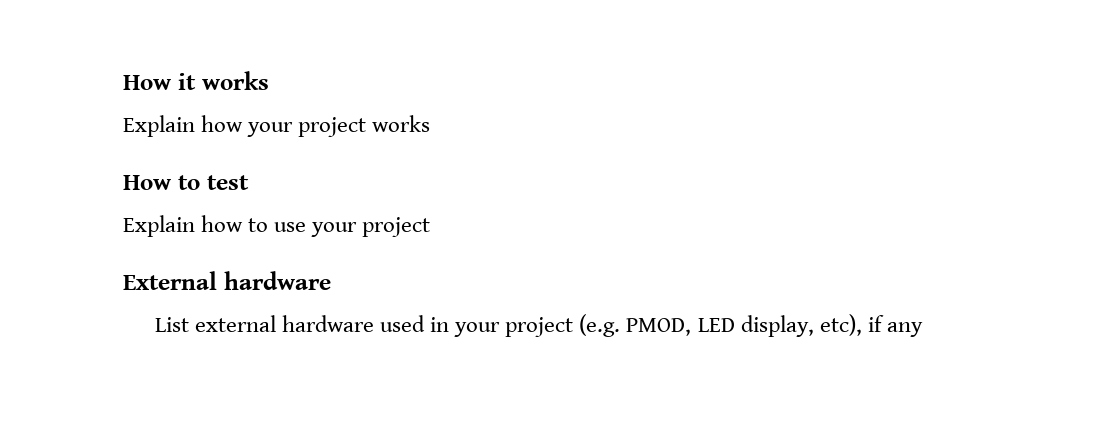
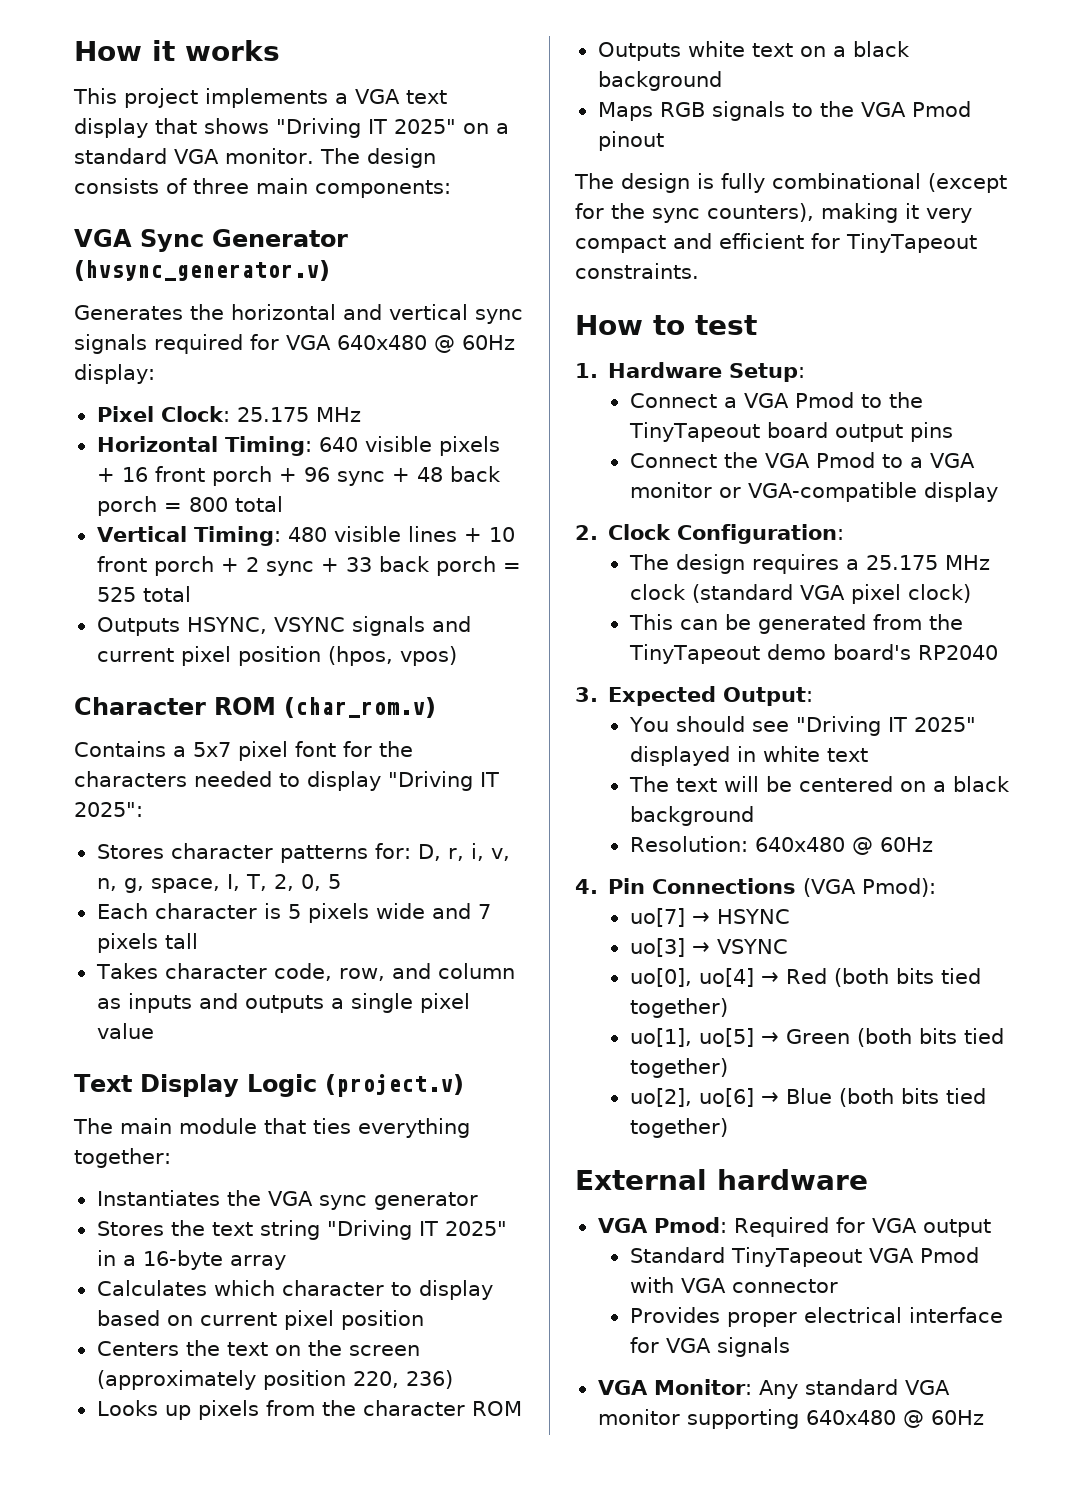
[123,115,431,137] [123,175,249,190] [123,215,431,237] [123,271,331,290] [154,314,923,337] Explain how your project works // How to test // Explain how to use your project // External hardware // List external hardware used in your project (e.g. PMOD, LED display, etc), if any -> [73,88,447,108] [74,118,509,138] [74,148,436,168] [74,178,451,198] [74,229,348,252] [74,260,330,281] [74,304,523,324] [74,334,515,354] [74,364,155,384] [96,406,361,422] [96,436,500,456] [96,466,501,486] [96,496,283,516] [96,526,515,546] [96,556,521,576] [96,586,191,602] [96,616,471,636] [96,646,457,666] [74,697,436,718] [74,741,413,761] [74,771,499,791] [74,802,143,817] [96,843,510,863] [96,874,341,893] [96,903,491,923] [96,933,198,953] [95,963,516,981] [96,993,470,1013] [96,1023,154,1039] [74,1074,464,1097] [73,1118,470,1138] [74,1148,171,1168] [96,1190,478,1210] [96,1220,507,1240] [96,1250,286,1270] [96,1280,493,1300] [96,1310,424,1330] [96,1340,420,1356] [96,1370,453,1390] [96,1400,522,1420] [597,41,910,61] [597,71,722,91] [597,101,971,121] [597,131,664,151] [574,173,1007,193] [575,203,972,223] [575,233,977,253] [575,263,699,279] [575,315,757,335] [575,362,806,382] [629,392,923,408] [628,422,953,442] [629,452,975,468] [629,482,998,502] [575,524,845,544] [628,554,990,574] [629,584,971,604] [628,614,963,634] [628,644,998,664] [575,686,814,706] [628,716,976,736] [629,746,868,766] [628,776,1010,792] [629,806,754,826] [629,836,933,855] [575,878,937,897] [629,908,790,927] [629,938,788,957] [629,968,981,987] [629,998,728,1018] [629,1028,1004,1047] [629,1058,728,1078] [629,1088,986,1107] [629,1118,728,1138] [575,1169,868,1190] [597,1217,991,1237] [629,1247,979,1267] [629,1277,838,1293] [629,1307,1003,1327] [629,1337,790,1357] [597,1379,950,1399] [597,1409,984,1429] This project implements a VGA text display that shows "Driving IT 2025" on a standard VGA monitor. The design consists of three main components: // VGA Sync Generator (hvsync_generator.v) // Generates the horizontal and vertical sync signals required for VGA 640x480 @ 60Hz display: // Pixel Clock: 25.175 MHz // Horizontal Timing: 640 visible pixels + 16 front porch + 96 sync + 48 back porch = 800 total // Vertical Timing: 480 visible lines + 10 front porch + 2 sync + 33 back porch = 525 total // Outputs HSYNC, VSYNC signals and current pixel position (hpos, vpos) // Character ROM (char_rom.v) // Contains a 5x7 pixel font for the characters needed to display "Driving IT 2025": // Stores character patterns for: D, r, i, v, n, g, space, I, T, 2, 0, 5 // Each character is 5 pixels wide and 7 pixels tall // Takes character code, row, and column as inputs and outputs a single pixel value // Text Display Logic (project.v) // The main module that ties everything together: // Instantiates the VGA sync generator // Stores the text string "Driving IT 2025" in a 16-byte array // Calculates which character to display based on current pixel position // Centers the text on the screen (approximately position 220, 236) // Looks up pixels from the character ROM // Outputs white text on a black background // Maps RGB signals to the VGA Pmod pinout // The design is fully combinational (except for the sync counters), making it very compact and efficient for TinyTapeout constraints. // How to test // 1. Hardware Setup: // Connect a VGA Pmod to the TinyTapeout board output pins // Connect the VGA Pmod to a VGA monitor or VGA-compatible display // 2. Clock Configuration: // The design requires a 25.175 MHz clock (standard VGA pixel clock) // This can be generated from the TinyTapeout demo board's RP2040 // 3. Expected Output: // You should see "Driving IT 2025" displayed in white text // The text will be centered on a black background // Resolution: 640x480 @ 60Hz // 4. Pin Connections (VGA Pmod): // uo[7] → HSYNC // uo[3] → VSYNC // uo[0], uo[4] → Red (both bits tied together) // uo[1], uo[5] → Green (both bits tied together) // uo[2], uo[6] → Blue (both bits tied together) // External hardware // VGA Pmod: Required for VGA output // Standard TinyTapeout VGA Pmod with VGA connector // Provides proper electrical interface for VGA signals // VGA Monitor: Any standard VGA monitor supporting 640x480 @ 60Hz

